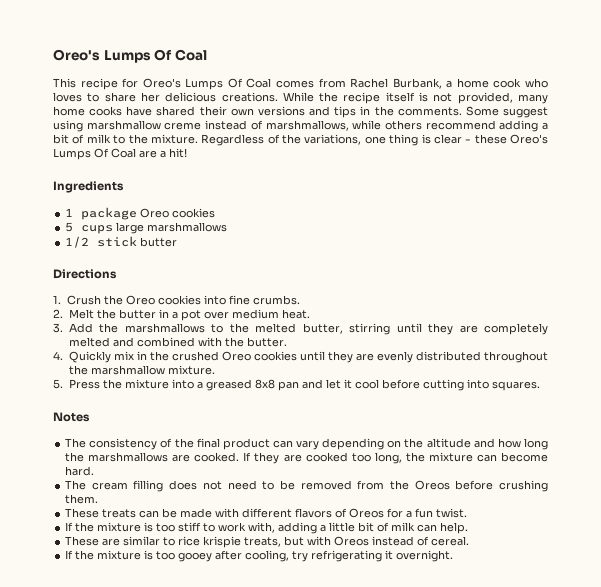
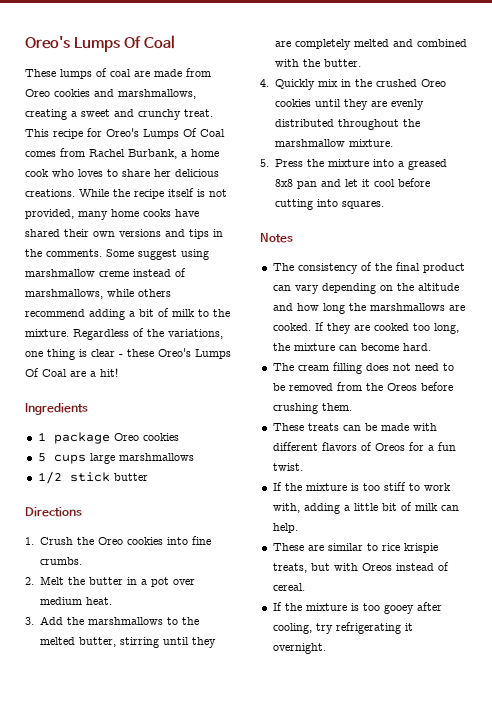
(207, 55) none -> [25,68,211,79] [25,89,196,99] [25,109,213,120] These lumps of coal are made from Oreo cookies and marshmallows, creating a sweet and crunchy treat.

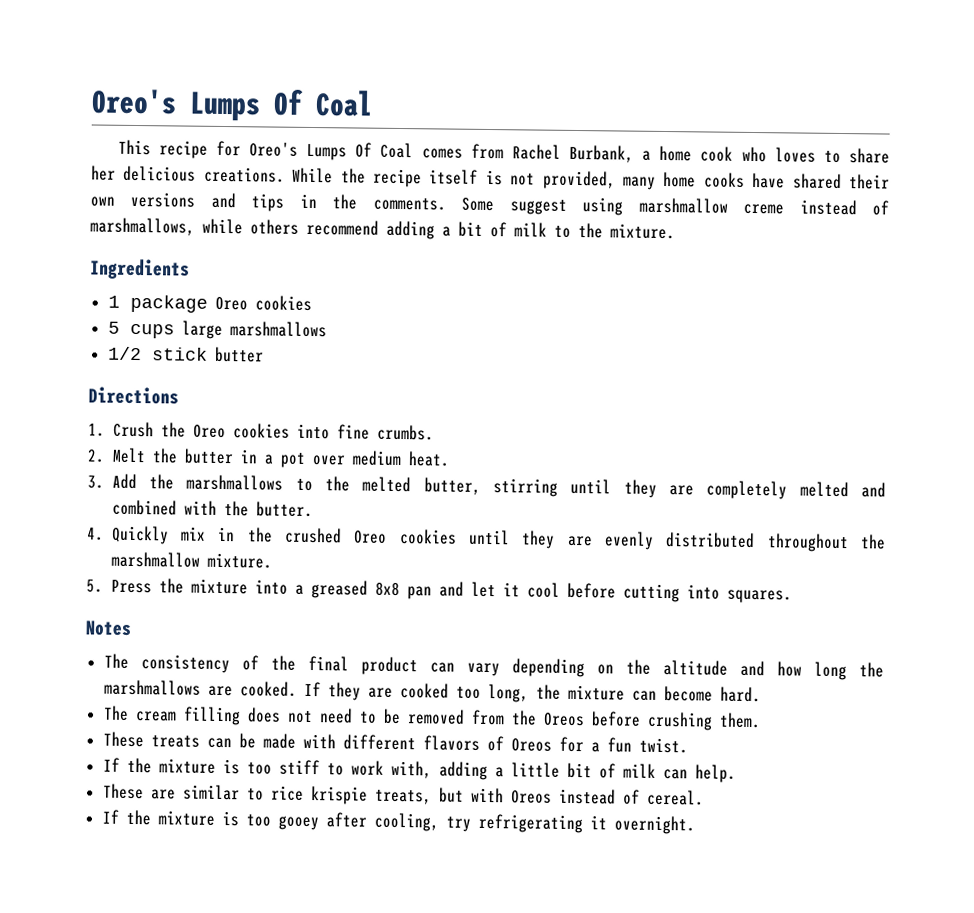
[25,68,211,79] [25,89,196,99] [25,109,213,120] These lumps of coal are made from Oreo cookies and marshmallows, creating a sweet and crunchy treat. -> (373, 103) none
[73,328,223,340] [25,348,231,360] [25,368,118,377] Regardless of the variations, one thing is clear - these Oreo's Lumps Of Coal are a hit! -> (675, 231) none

